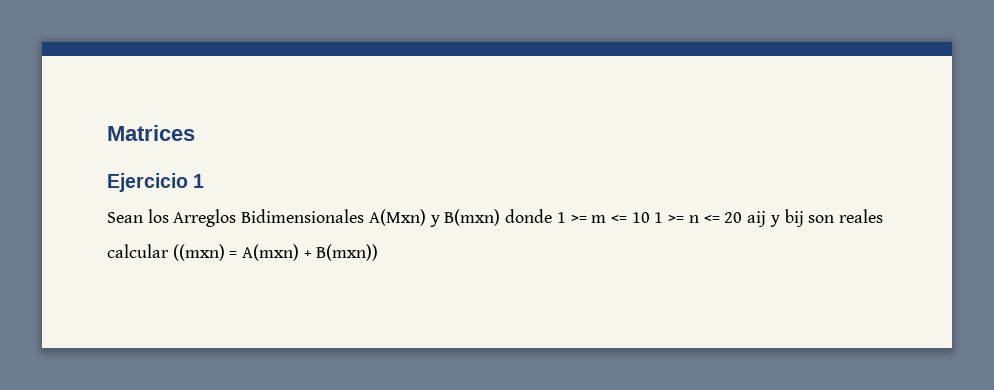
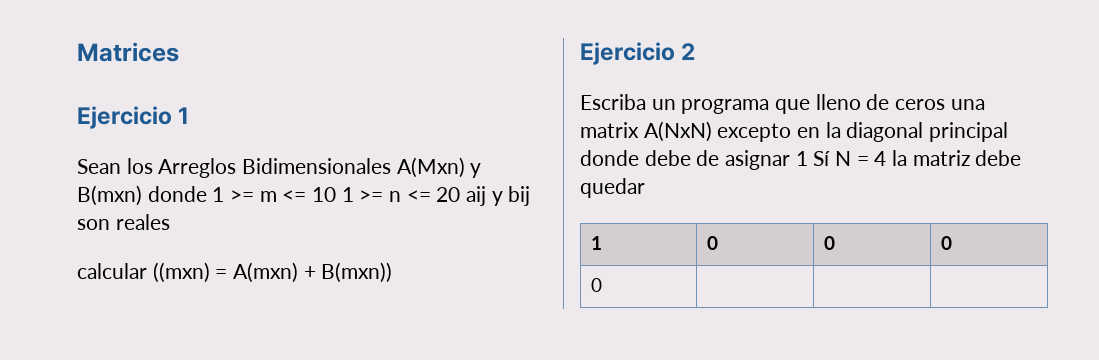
(378, 252) none -> [580,42,696,65] [580,94,985,114] [580,121,1009,142] [580,150,1022,170] [580,178,645,198] [590,236,602,250] [706,236,718,250] [823,236,835,250] [940,236,952,250] [590,278,602,292] // Ejercicio 2 // Escriba un programa que lleno de ceros una matrix A(NxN) excepto en la diagonal principal donde debe de asignar 1 Sí N = 4 la matriz debe quedar // 1 | 0 | 0 | 0 // 0 | | |

